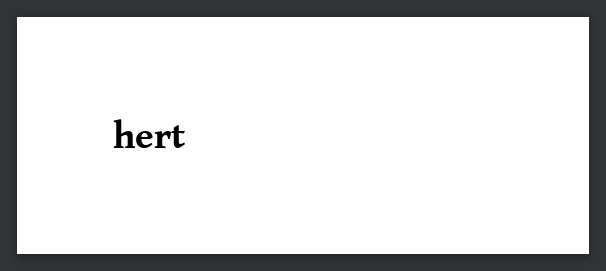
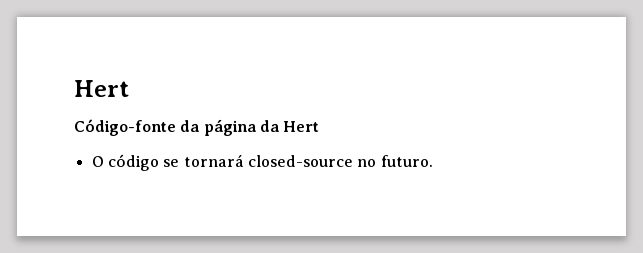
[113,119,186,148] hert -> [74,80,129,97] [74,119,320,136] [91,154,433,171] Hert // Código-fonte da página da Hert // O código se tornará closed-source no futuro.

